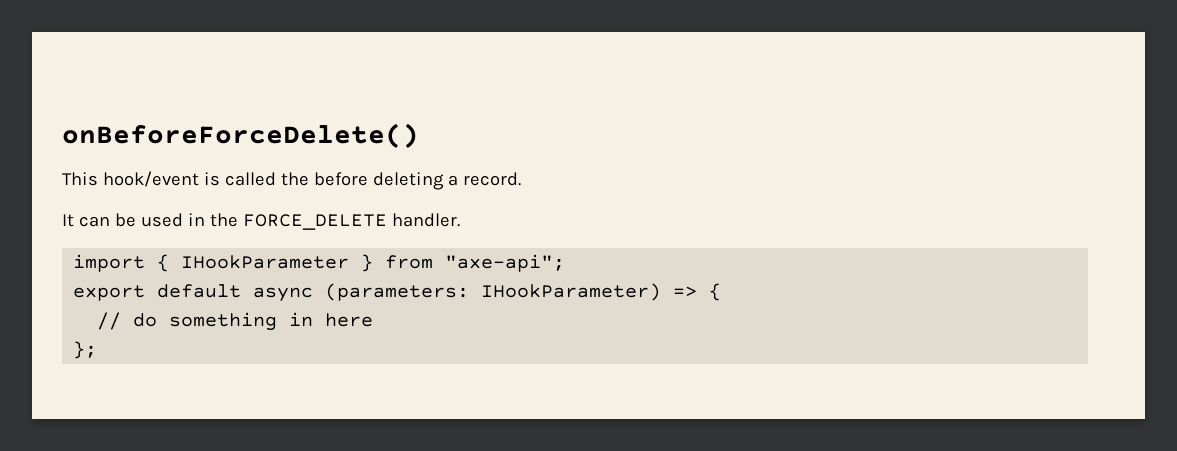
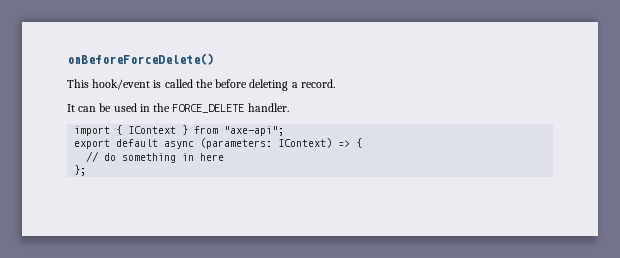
[181,255,350,269] IHookParameter -> [128,126,177,134] IContext
[481,283,662,301] IHookParameter) -> [278,138,333,148] IContext)

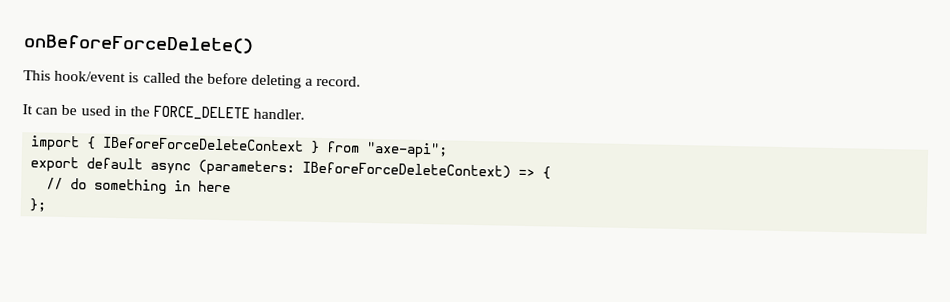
[128,126,177,134] IContext -> [102,136,305,152] IBeforeForceDeleteContext
[278,138,333,148] IContext) -> [302,161,512,179] IBeforeForceDeleteContext)

